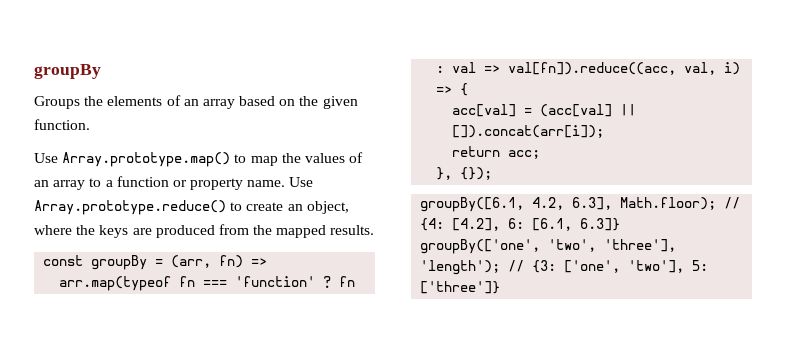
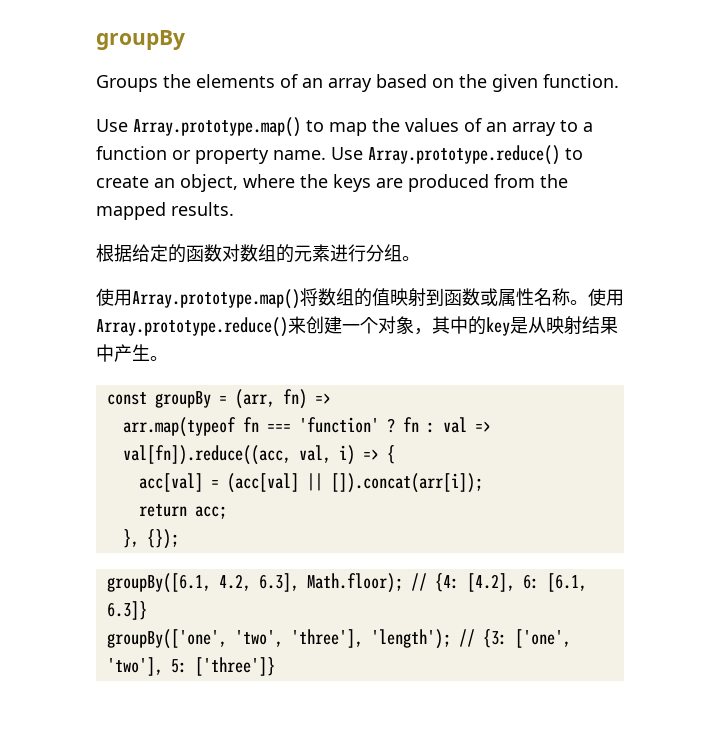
(375, 230) none -> [96,244,420,263] [96,288,624,309] [96,316,618,337] [96,344,168,362] // 根据给定的函数对数组的元素进行分组。 // 使用Array.prototype.map()将数组的值映射到函数或属性名称。使用Array.prototype.reduce()来创建一个对象，其中的key是从映射结果中产生。

